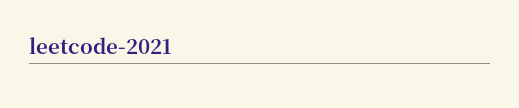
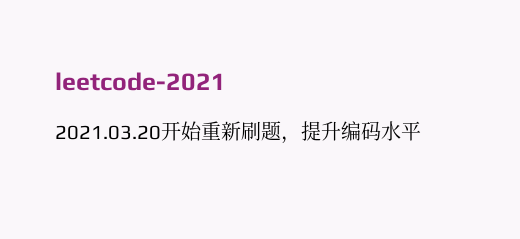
(172, 45) none -> [55,121,421,144] // 2021.03.20开始重新刷题，提升编码水平

